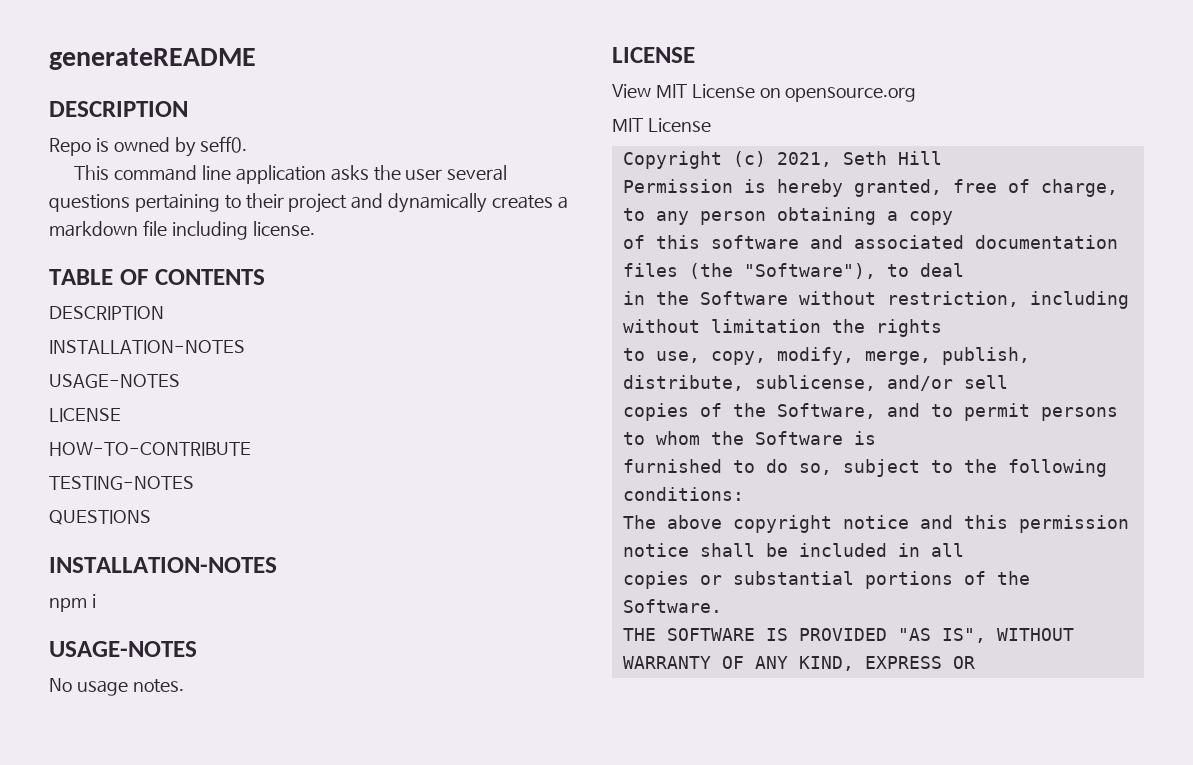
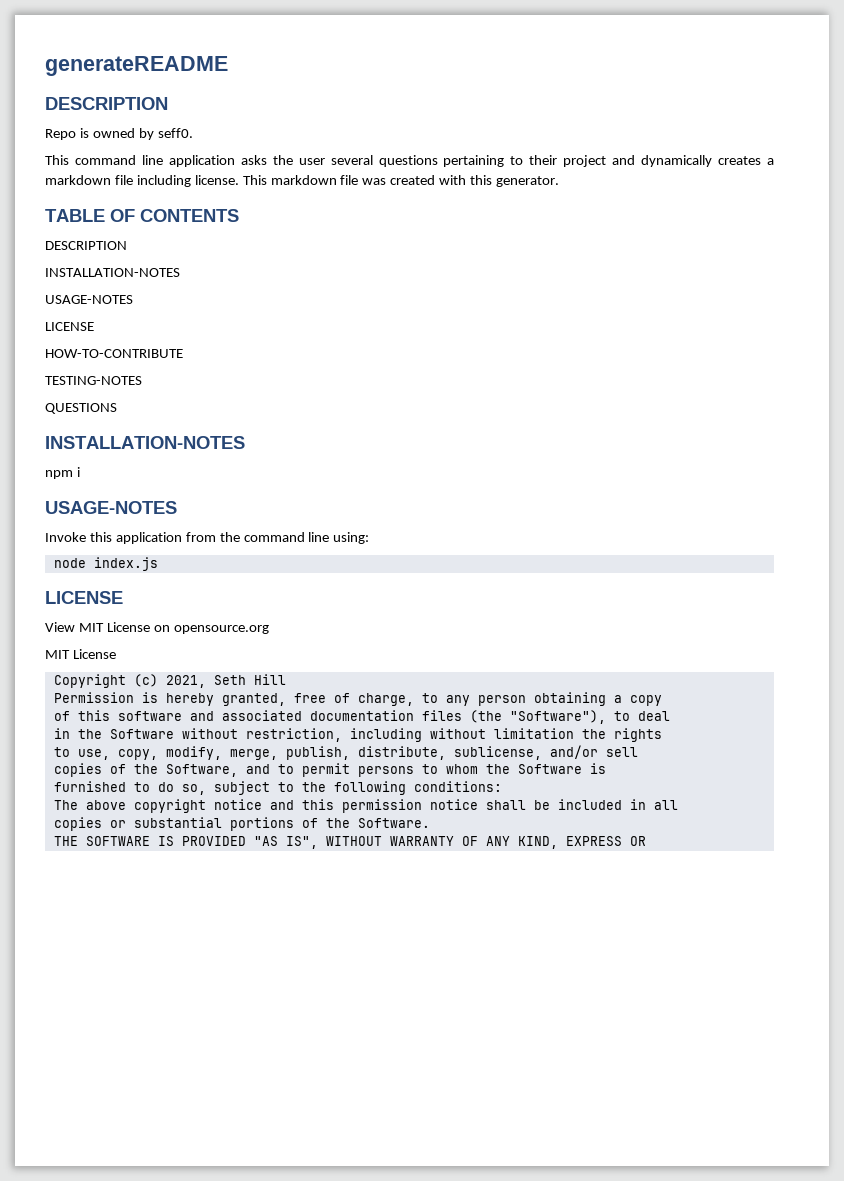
(315, 228) none -> [242,175,560,187] This markdown file was created with this generator.
[49,678,184,696] No usage notes. -> [45,532,370,544] [53,557,158,571] Invoke this application from the command line using: // node index.js

